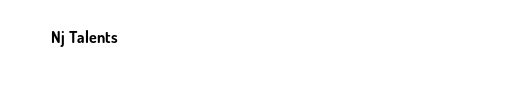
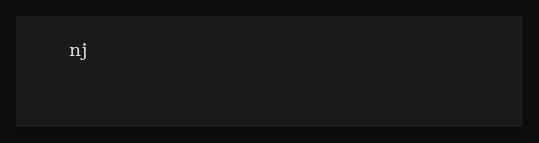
[51,30,119,47] Nj Talents -> [69,43,88,60] nj

